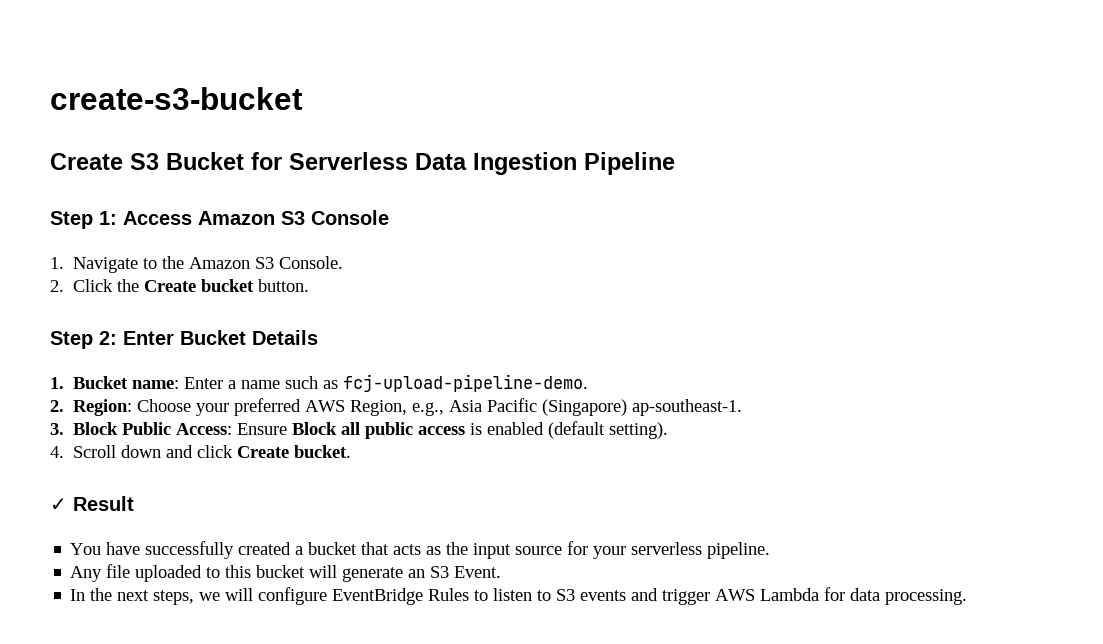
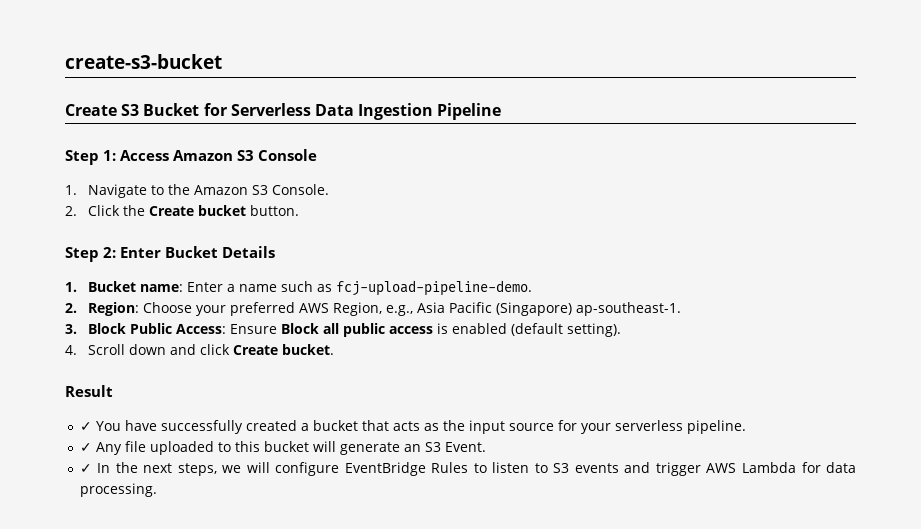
[50,498,67,511] ✓ -> (334, 349) none
(134, 503) none -> [79,422,92,431] ✓
(771, 550) none -> [79,443,92,452] ✓
(502, 572) none -> [79,464,92,473] ✓

